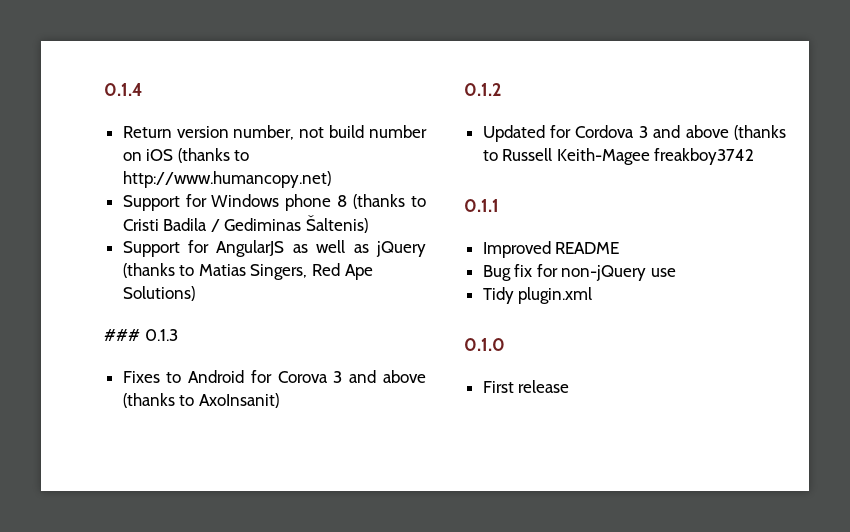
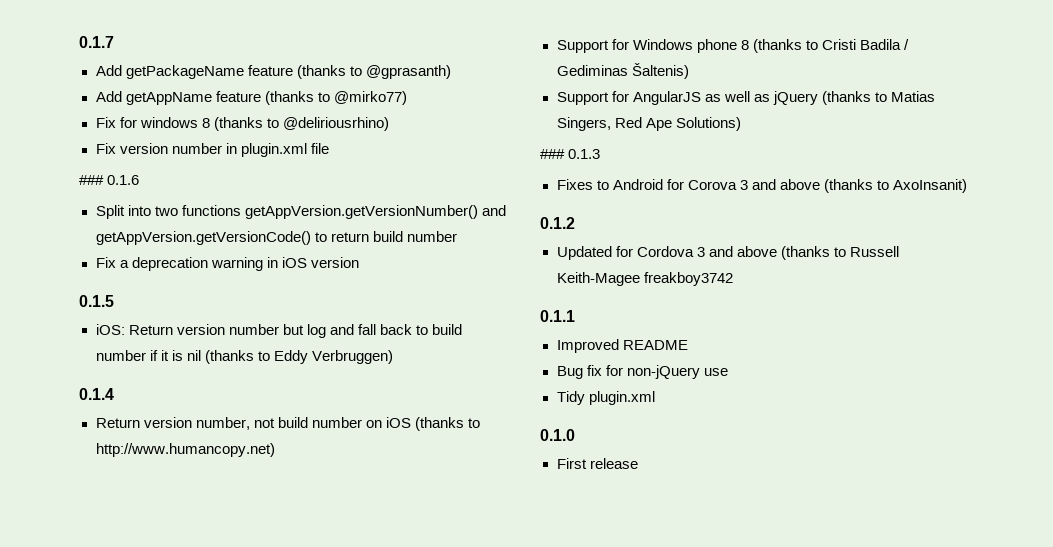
(104, 89) none -> [79,36,114,48] [95,65,451,79] [95,91,407,105] [95,117,389,131] [95,143,329,157] [79,175,140,185] [95,205,506,219] [95,231,457,245] [95,257,359,271] [79,295,114,307] [95,324,463,338] [95,350,393,364] 0.1.7 // Add getPackageName feature (thanks to @gprasanth) // Add getAppName feature (thanks to @mirko77) // Fix for windows 8 (thanks to @deliriousrhino) // Fix version number in plugin.xml file // ### 0.1.6 // Split into two functions getAppVersion.getVersionNumber() and getAppVersion.getVersionCode() to return build number // Fix a deprecation warning in iOS version // 0.1.5 // iOS: Return version number but log and fall back to build number if it is nil (thanks to Eddy Verbruggen) //

